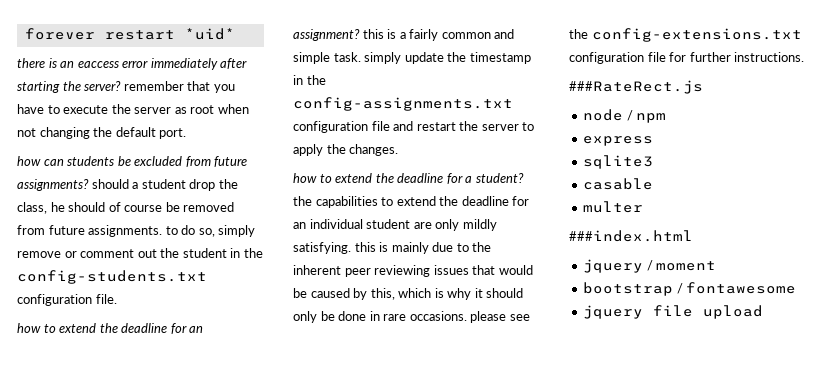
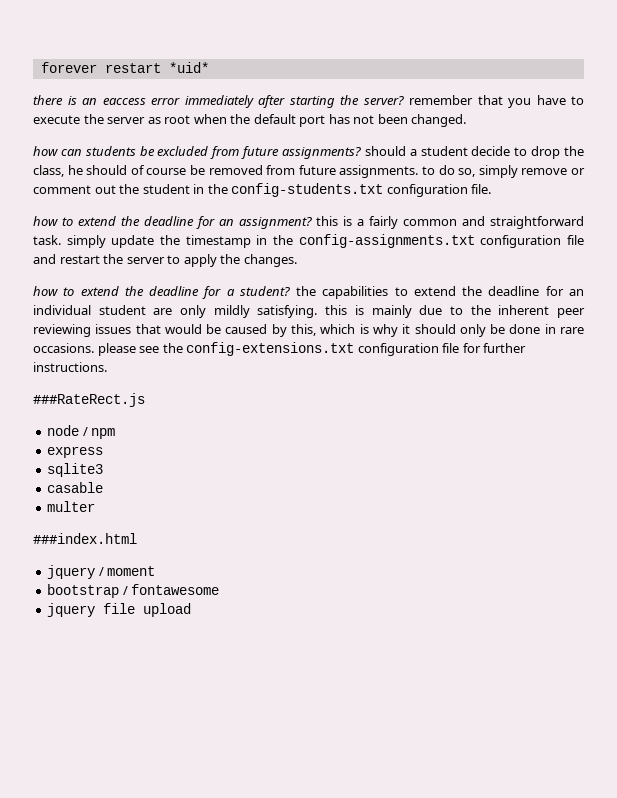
[17,127,187,139] not changing the default port. -> [230,114,467,127] the default port has not been changed.
(186, 184) none -> [471,146,528,156] decide to
[293,52,330,64] simple -> [490,216,585,229] straightforward

